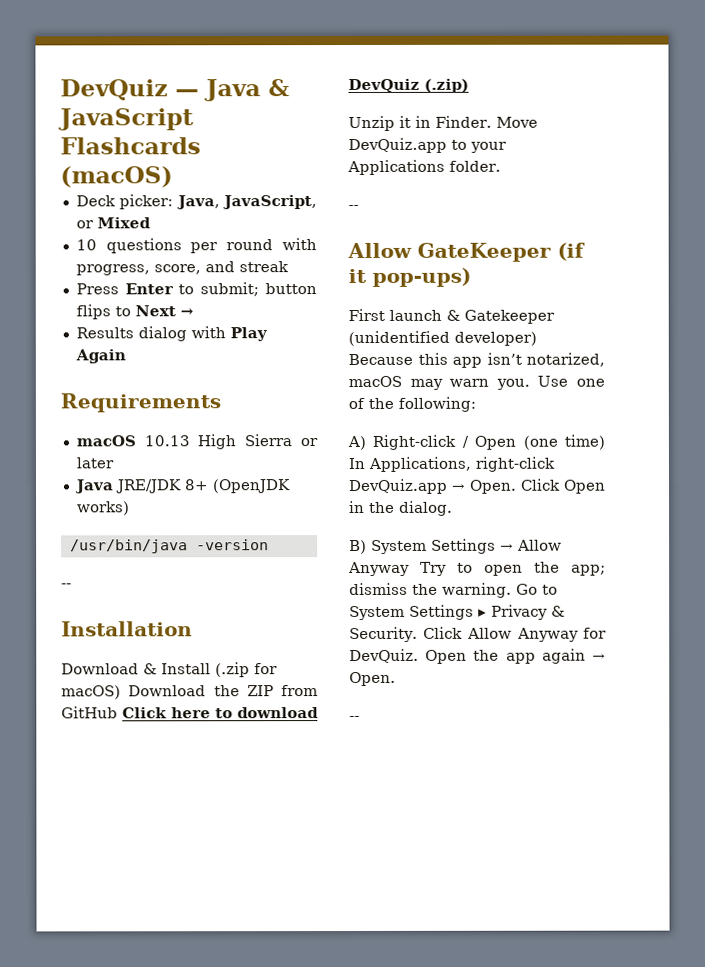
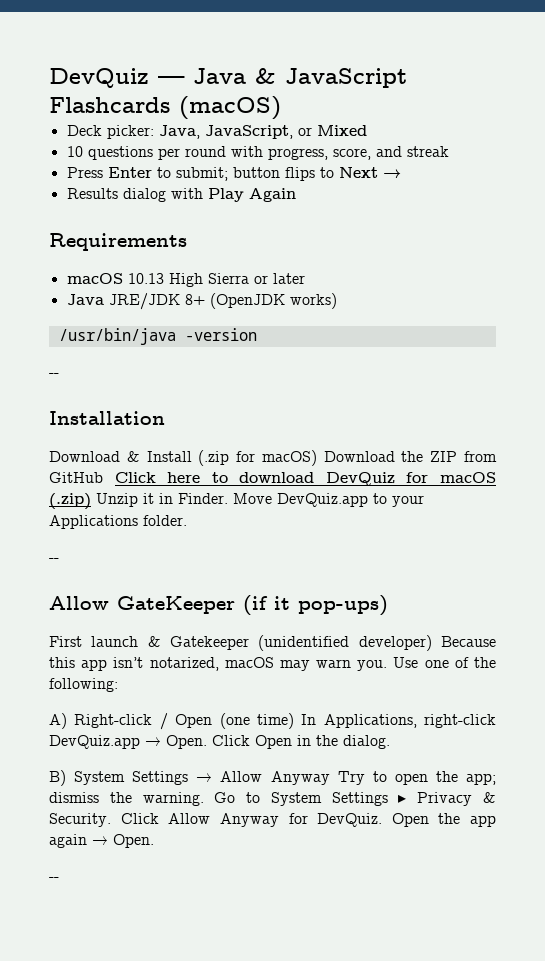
(420, 86) none -> [406,472,496,483] for macOS
(469, 85) // -> (91, 501) none

